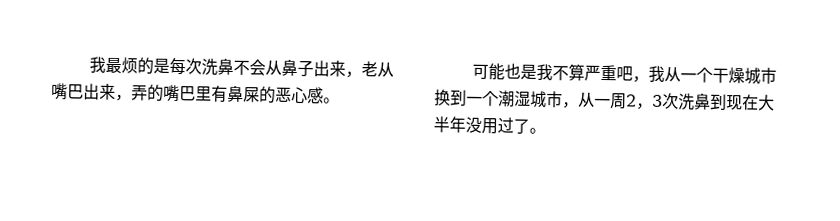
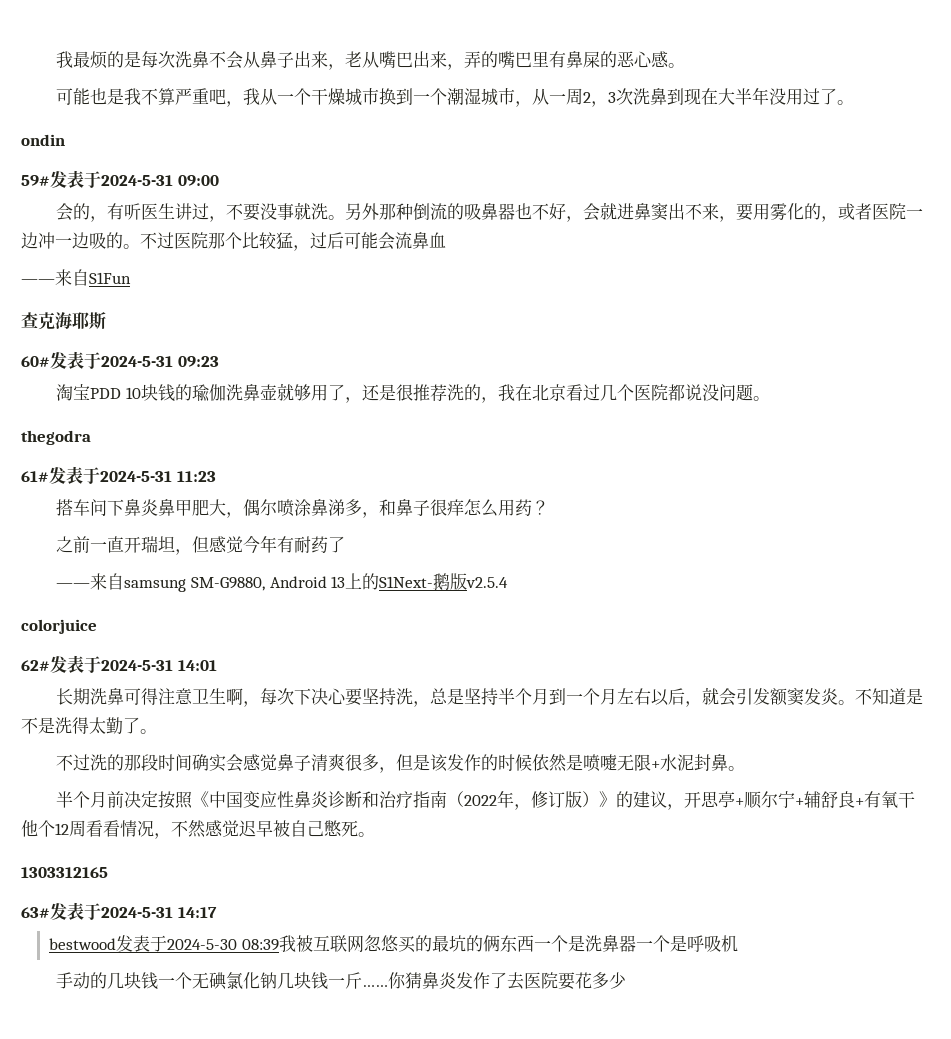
(546, 131) none -> [21,134,65,146] [21,170,219,188] [56,202,924,222] [21,232,446,251] [21,269,131,286] [21,312,106,330] [21,351,219,369] [56,383,771,403] [21,430,91,445] [21,466,216,484] [56,499,550,518] [56,535,346,555] [56,573,509,592] [21,619,97,634] [21,655,217,673] [56,687,924,707] [21,717,157,734] [56,754,746,773] [56,790,916,810] [21,820,375,839] [21,867,108,878] [21,902,217,920] [49,935,738,953] [56,972,627,990] // ondin // 59#发表于2024-5-31 09:00 // 会的，有听医生讲过，不要没事就洗。另外那种倒流的吸鼻器也不好，会就进鼻窦出不来，要用雾化的，或者医院一边冲一边吸的。不过医院那个比较猛，过后可能会流鼻血 // ——来自S1Fun // 查克海耶斯 // 60#发表于2024-5-31 09:23 // 淘宝PDD 10块钱的瑜伽洗鼻壶就够用了，还是很推荐洗的，我在北京看过几个医院都说没问题。 // thegodra // 61#发表于2024-5-31 11:23 // 搭车问下鼻炎鼻甲肥大，偶尔喷涂鼻涕多，和鼻子很痒怎么用药？ // 之前一直开瑞坦，但感觉今年有耐药了 // ——来自samsung SM-G9880, Android 13上的S1Next-鹅版v2.5.4 // colorjuice // 62#发表于2024-5-31 14:01 // 长期洗鼻可得注意卫生啊，每次下决心要坚持洗，总是坚持半个月到一个月左右以后，就会引发额窦发炎。不知道是不是洗得太勤了。 // 不过洗的那段时间确实会感觉鼻子清爽很多，但是该发作的时候依然是喷嚏无限+水泥封鼻。 // 半个月前决定按照《中国变应性鼻炎诊断和治疗指南（2022年，修订版）》的建议，开思亭+顺尔宁+辅舒良+有氧干他个12周看看情况，不然感觉迟早被自己憋死。 // 1303312165 // 63#发表于2024-5-31 14:17 // bestwood发表于2024-5-30 08:39我被互联网忽悠买的最坑的俩东西一个是洗鼻器一个是呼吸机 // 手动的几块钱一个无碘氯化钠几块钱一斤……你猜鼻炎发作了去医院要花多少

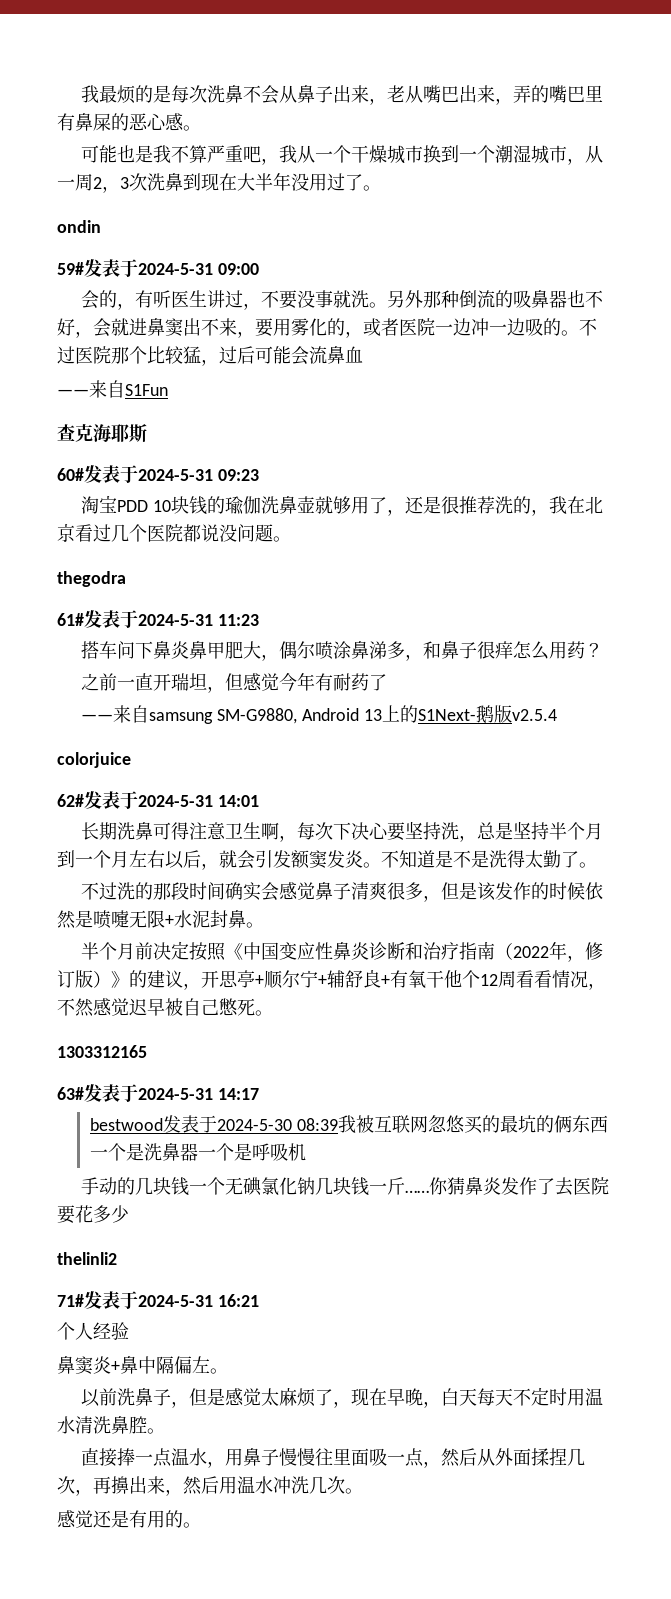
(627, 980) none -> [57,1252,117,1265] [57,1291,259,1309] [57,1322,129,1340] [57,1356,228,1374] [80,1387,603,1408] [57,1416,165,1434] [80,1448,585,1468] [57,1476,363,1496] [57,1510,201,1528] // thelinli2 // 71#发表于2024-5-31 16:21 // 个人经验 // 鼻窦炎+鼻中隔偏左。 // 以前洗鼻子，但是感觉太麻烦了，现在早晚，白天每天不定时用温水清洗鼻腔。 // 直接捧一点温水，用鼻子慢慢往里面吸一点，然后从外面揉捏几次，再擤出来，然后用温水冲洗几次。 // 感觉还是有用的。

